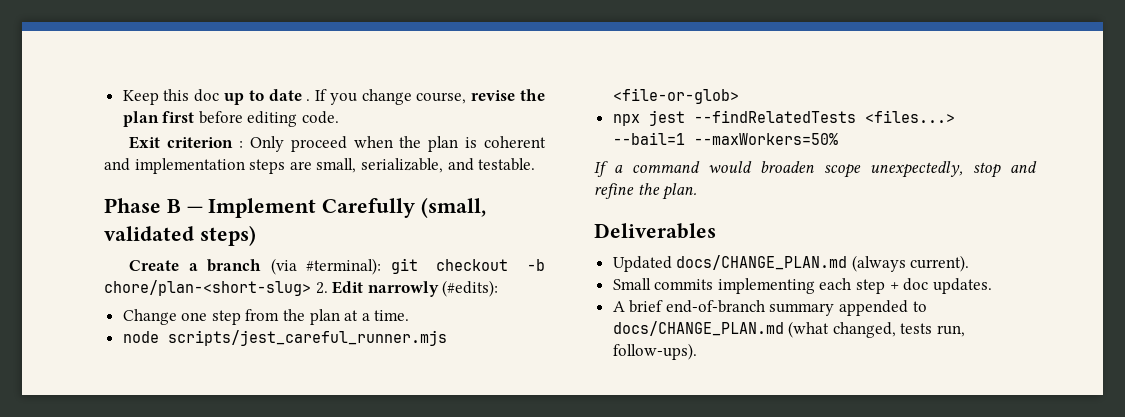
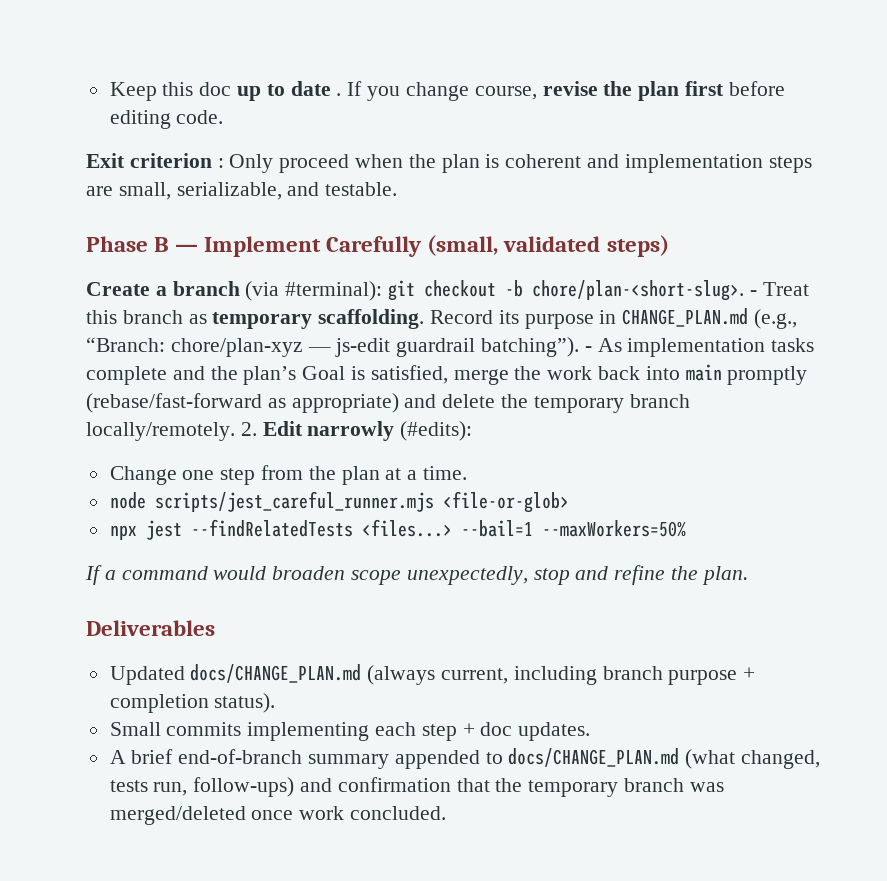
[104,280,311,296] chore/plan-<short-slug> -> [532,280,809,301] [86,308,798,329] [86,337,815,357] [86,364,808,385] [86,393,690,413] [86,422,235,441] chore/plan-<short-slug>. - Treat this branch as temporary scaffolding. Record its purpose in CHANGE_PLAN.md (e.g., “Branch: chore/plan-xyz — js-edit guardrail batching”). - As implementation tasks complete and the plan’s Goal is satisfied, merge the work back into main promptly (rebase/fast-forward as appropriate) and delete the temporary branch locally/remotely.
[910,255,970,272] current). -> [441,666,756,685] [109,693,276,713] current, including branch purpose + completion status).
[612,343,697,360] follow-ups). -> [193,777,724,797] [109,806,447,825] follow-ups) and confirmation that the temporary branch was merged/deleted once work concluded.

